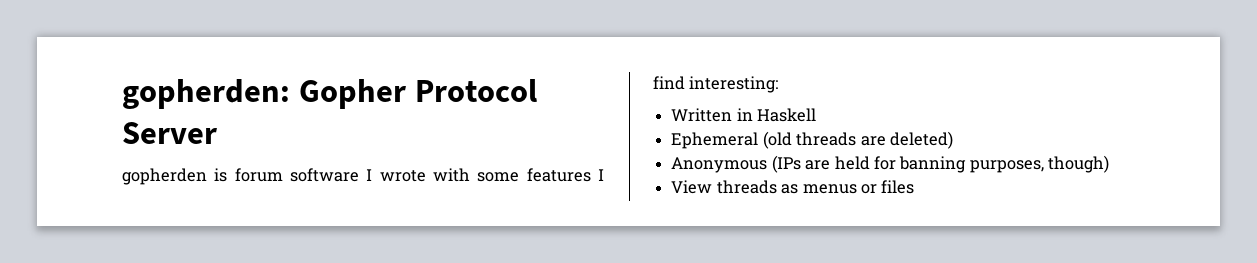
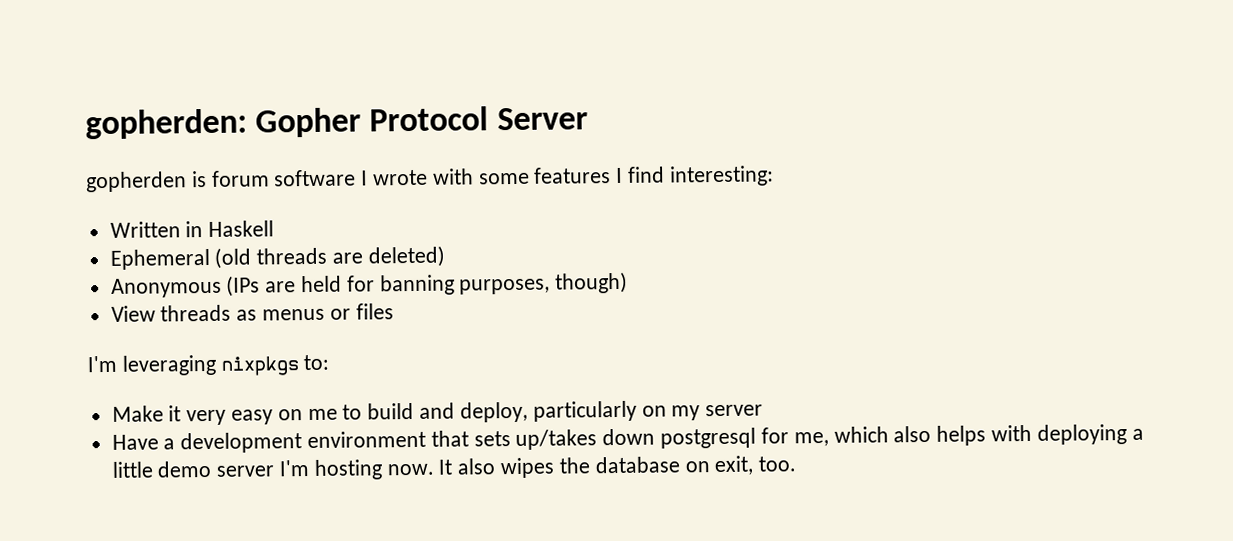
(915, 187) none -> [87,354,330,376] [111,400,764,426] [111,424,1144,454] [111,455,797,480] // I'm leveraging nixpkgs to: // Make it very easy on me to build and deploy, particularly on my server // Have a development environment that sets up/takes down postgresql for me, which also helps with deploying a little demo server I'm hosting now. It also wipes the database on exit, too.

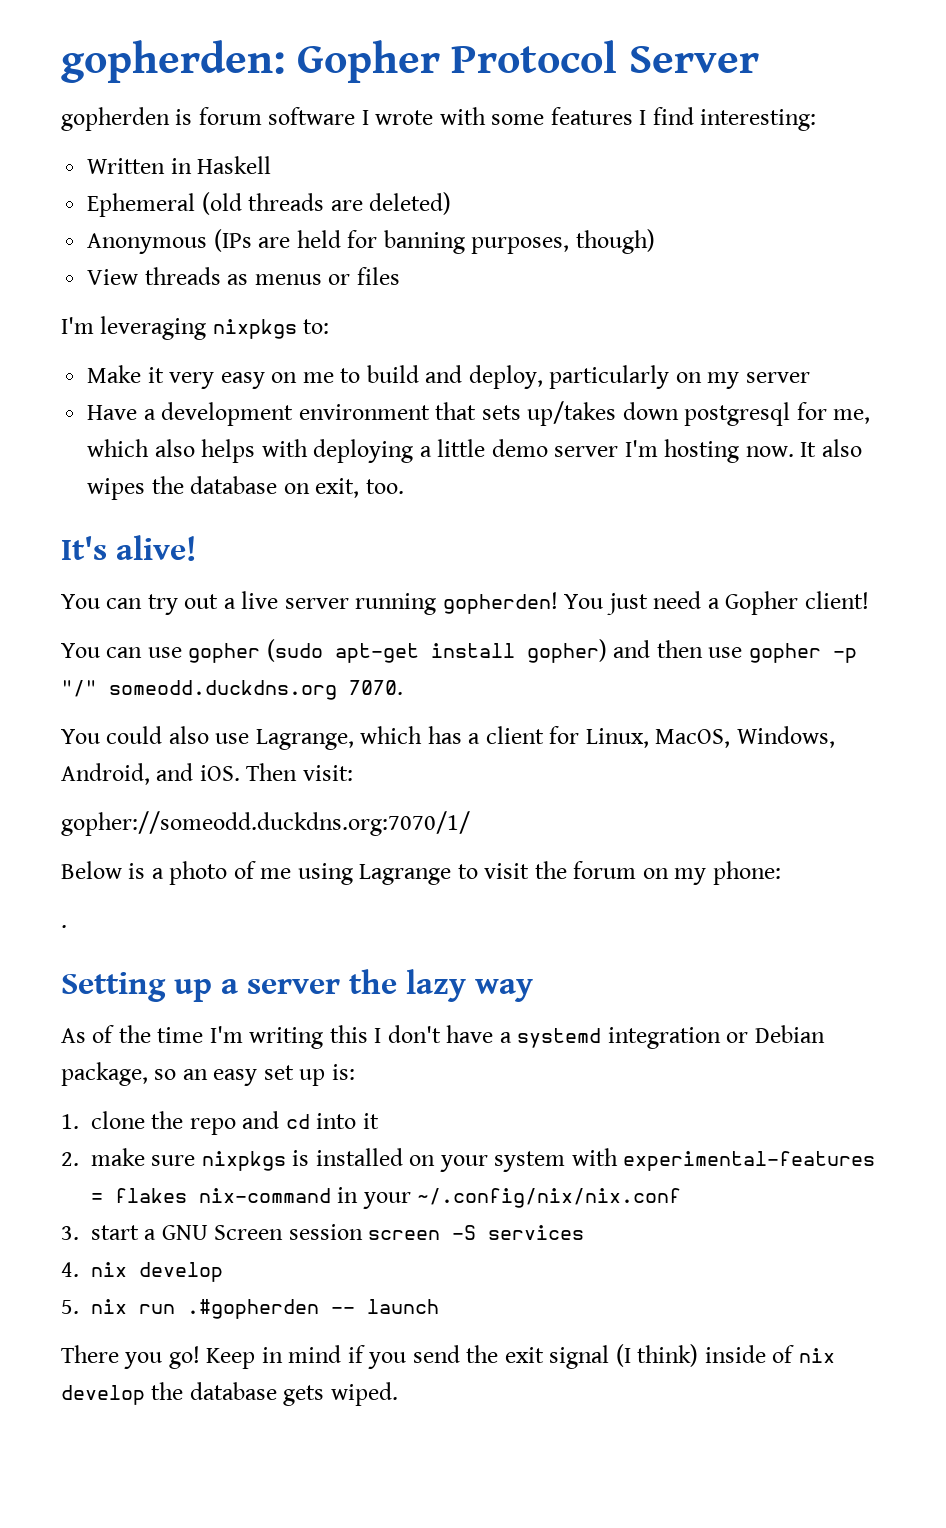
(797, 464) none -> [61,535,197,561] [61,591,869,615] [61,639,857,663] [61,680,403,700] [61,726,835,750] [61,763,353,785] [61,811,470,836] [61,861,781,885] [61,925,67,928] [61,969,533,1002] [61,1025,825,1049] [61,1062,355,1086] [61,1111,379,1135] [61,1148,876,1172] [91,1187,682,1209] [61,1224,585,1240] [61,1262,223,1282] [61,1299,439,1319] [61,1344,835,1369] [61,1382,398,1406] // It's alive! // You can try out a live server running gopherden! You just need a Gopher client! // You can use gopher (sudo apt-get install gopher) and then use gopher -p "/" someodd.duckdns.org 7070. // You could also use Lagrange, which has a client for Linux, MacOS, Windows, Android, and iOS. Then visit: // gopher://someodd.duckdns.org:7070/1/ // Below is a photo of me using Lagrange to visit the forum on my phone: // . // Setting up a server the lazy way // As of the time I'm writing this I don't have a systemd integration or Debian package, so an easy set up is: // 1. clone the repo and cd into it // 2. make sure nixpkgs is installed on your system with experimental-features = flakes nix-command in your ~/.config/nix/nix.conf // 3. start a GNU Screen session screen -S services // 4. nix develop // 5. nix run .#gopherden -- launch // There you go! Keep in mind if you send the exit signal (I think) inside of nix develop the database gets wiped.

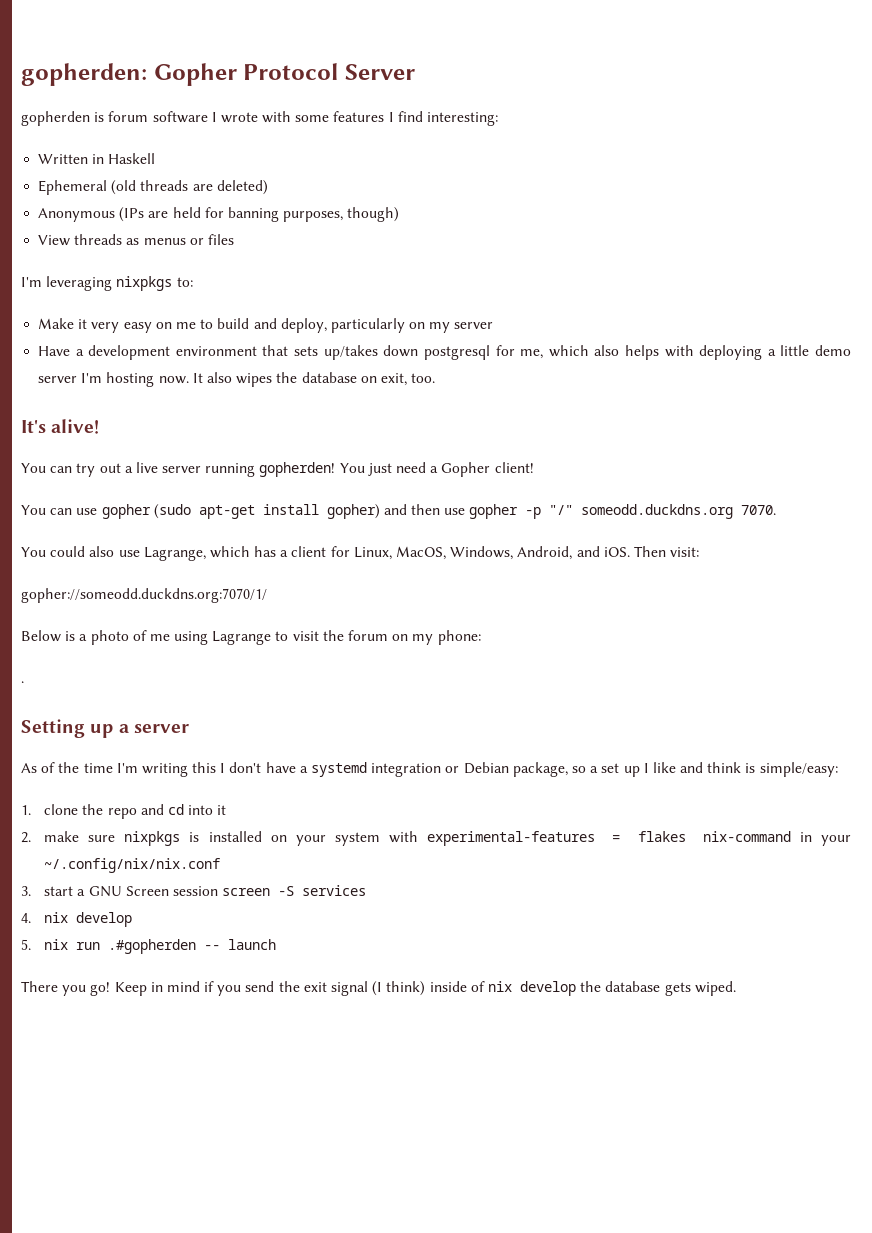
[349,969,533,1002] the lazy way -> (189, 728) none
[182,1064,355,1086] an easy set up is: -> [590,762,838,777] a set up I like and think is simple/easy:

